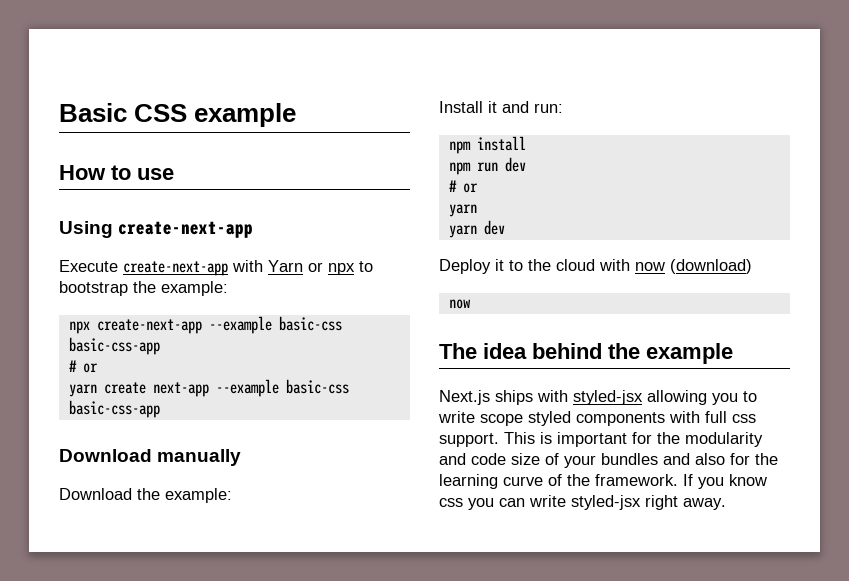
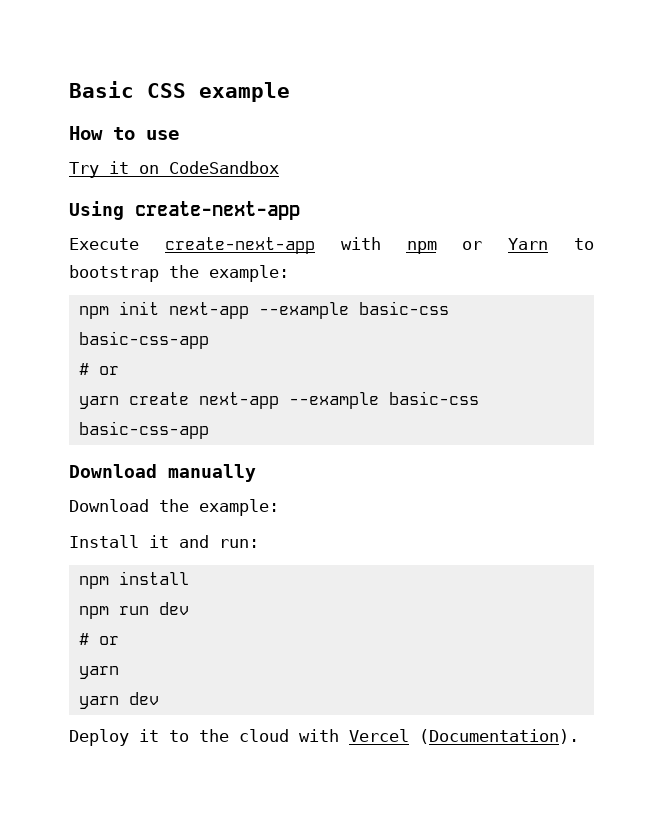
(174, 174) none -> [69,161,279,178] // Try it on CodeSandbox
[268,260,355,275] Yarn or npx -> [406,238,549,254] npm or Yarn
[68,319,202,334] npx create-next-app -> [78,301,249,319] npm init next-app
[635,259,752,274] [448,299,471,309] [439,343,733,364] [439,390,757,405] [438,411,756,426] [439,432,763,447] [439,453,778,468] [439,474,767,489] [439,495,726,510] now (download) // now // The idea behind the example // Next.js ships with styled-jsx allowing you to write scope styled components with full css support. This is important for the modularity and code size of your bundles and also for the learning curve of the framework. If you know css you can write styled-jsx right away. -> [349,729,579,744] Vercel (Documentation).

